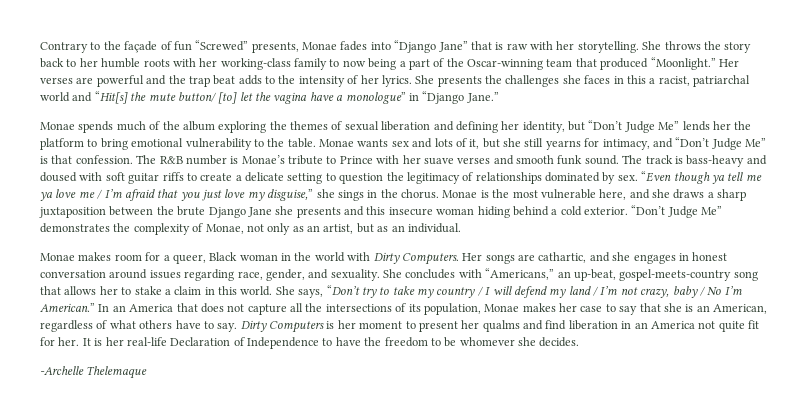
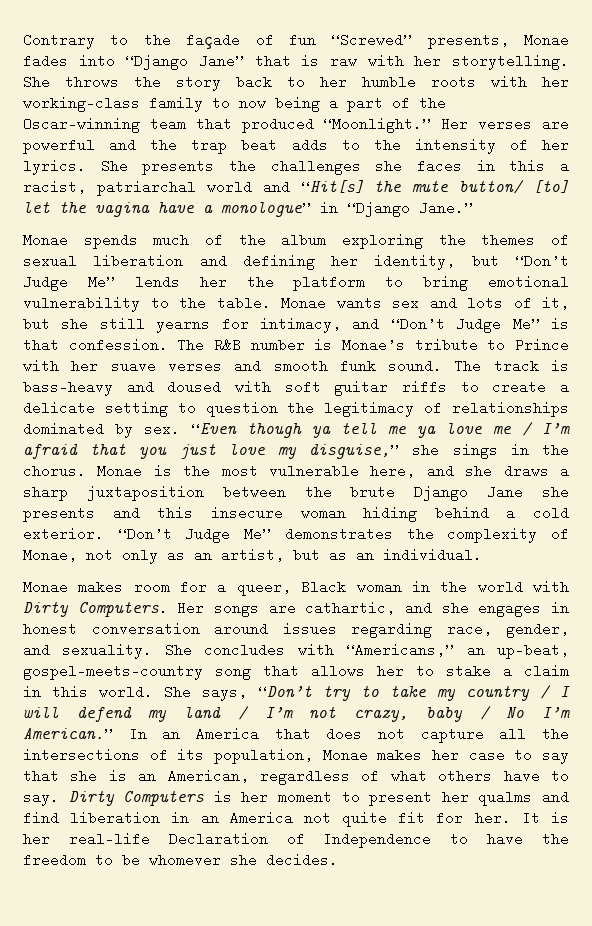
[40,366,148,379] // -Archelle Thelemaque -> (338, 860) none

